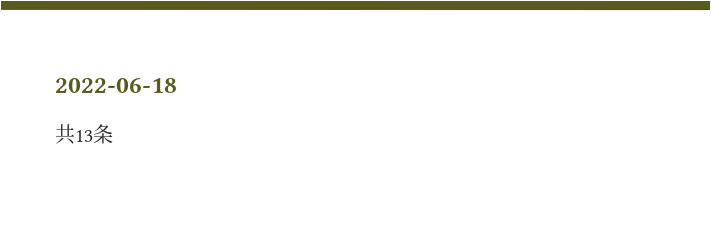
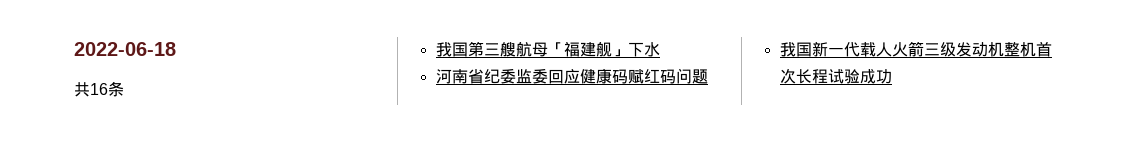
[74,129,93,142] 13 -> [90,83,108,95] 16
(113, 133) none -> [435,41,660,57] [435,68,708,84] [779,41,1052,57] [779,68,892,84] // 我国第三艘航母「福建舰」下水 // 河南省纪委监委回应健康码赋红码问题 // 我国新一代载人火箭三级发动机整机首次长程试验成功

